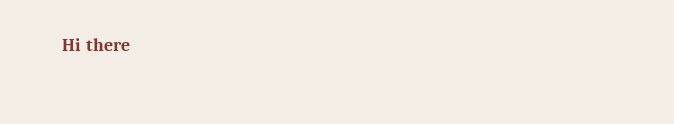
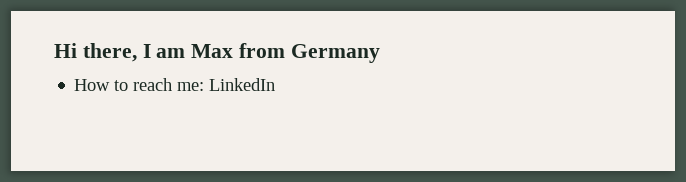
[85,38,130,51] there -> [82,43,380,63] [74,78,276,91] there, I am Max from Germany // How to reach me: LinkedIn

